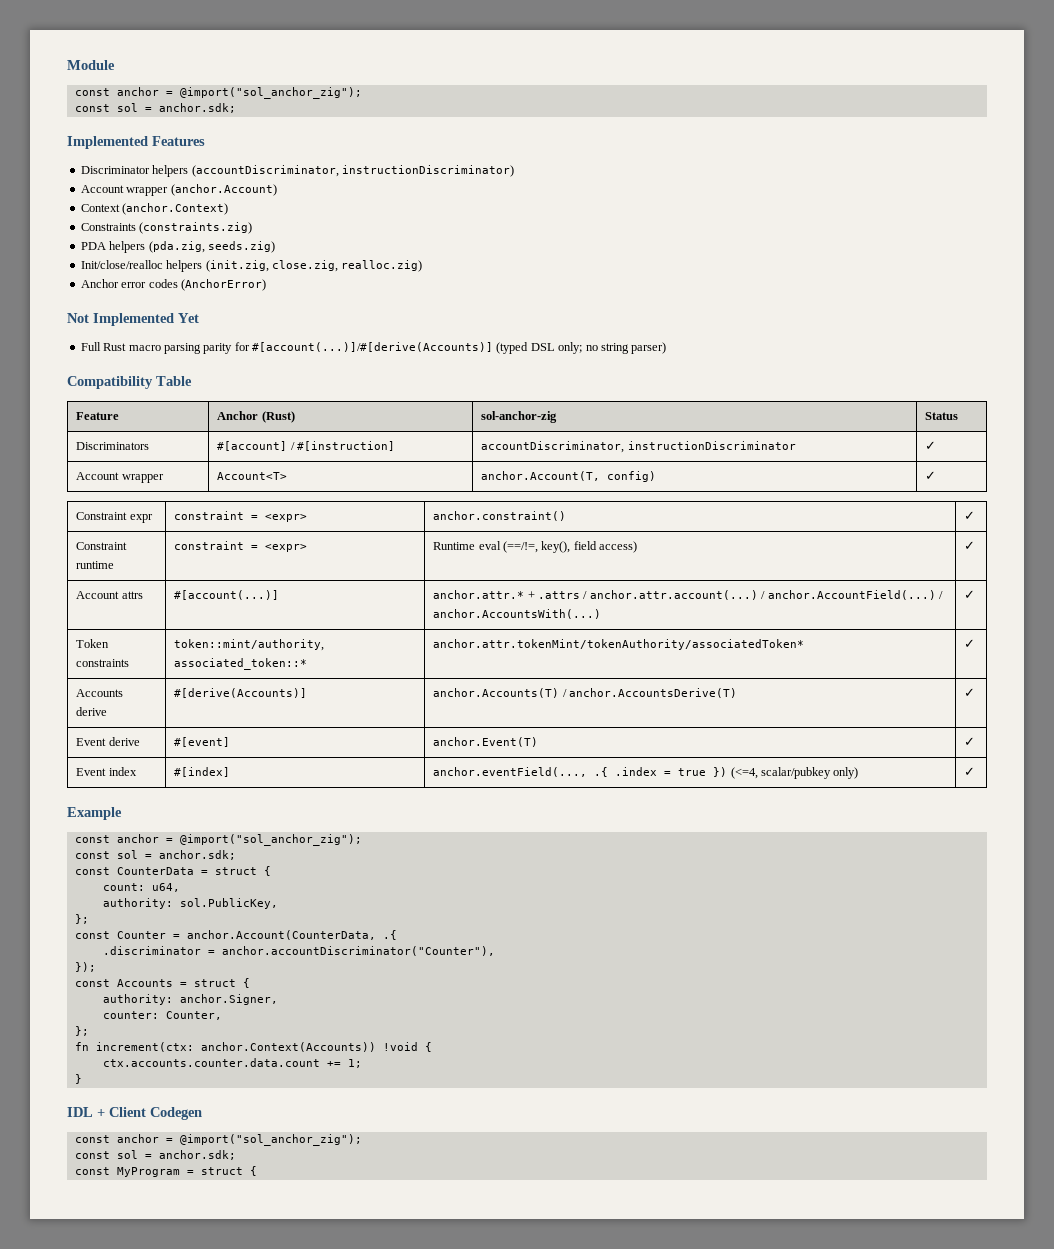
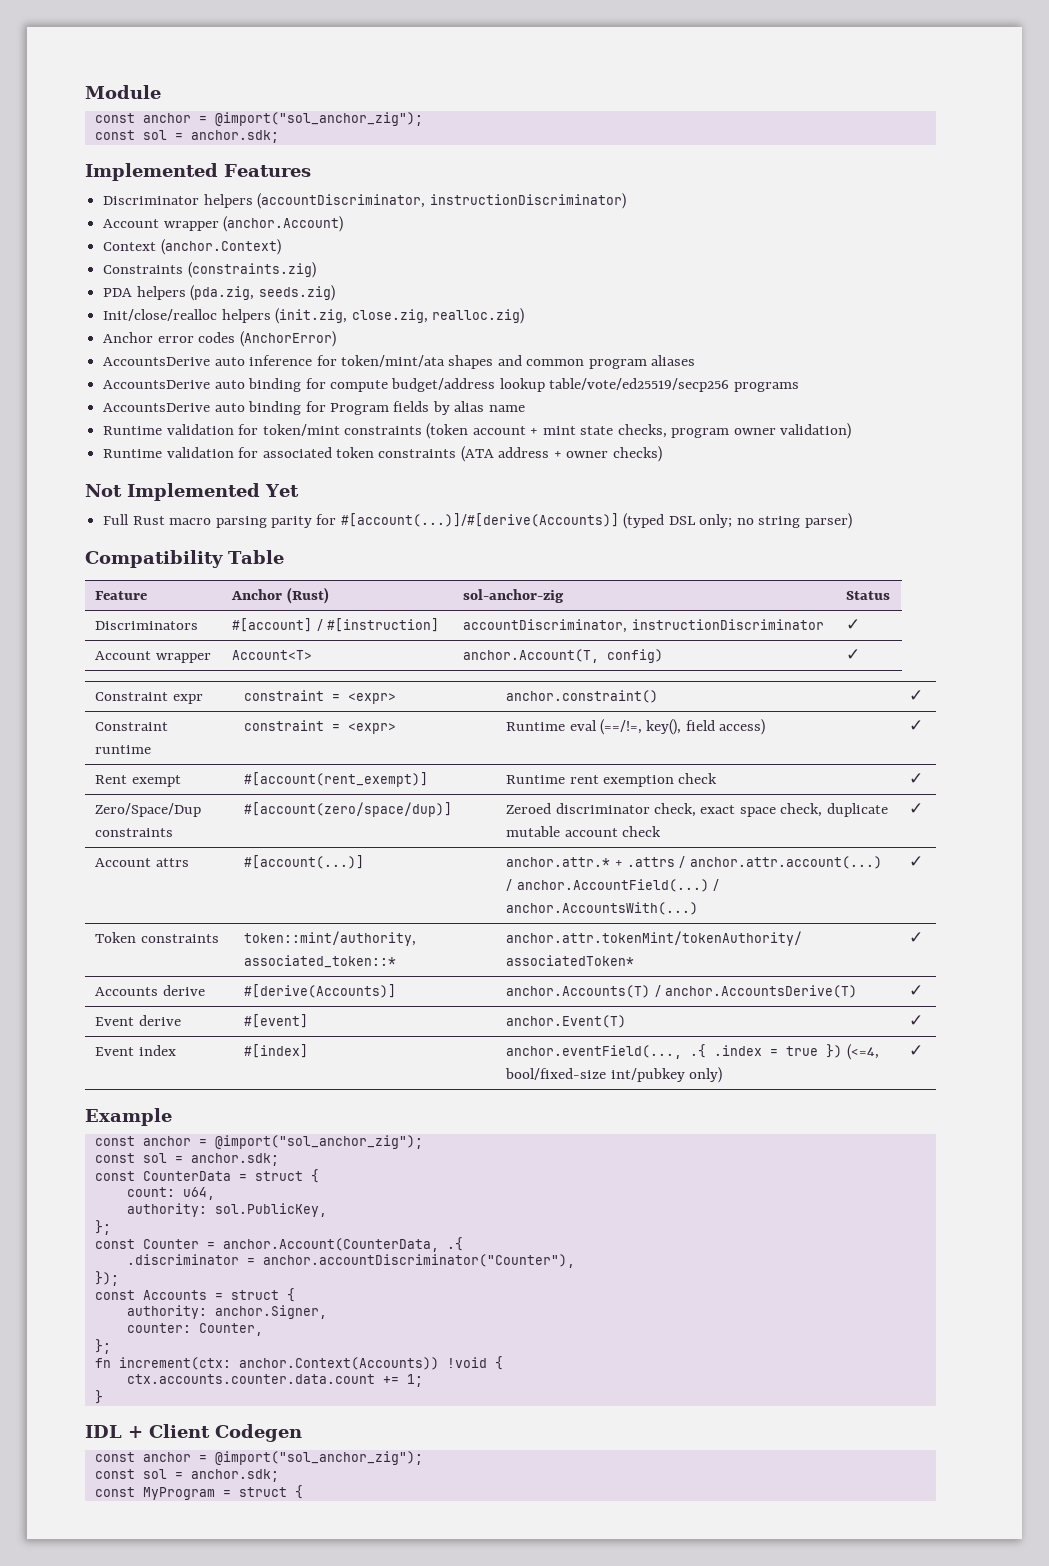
(266, 285) none -> [103,355,696,369] [103,378,799,392] [103,401,525,415] [103,423,852,439] [103,446,662,462] // AccountsDerive auto inference for token/mint/ata shapes and common program aliases // AccountsDerive auto binding for compute budget/address lookup table/vote/ed25519/secp256 programs // AccountsDerive auto binding for Program fields by alias name // Runtime validation for token/mint constraints (token account + mint state checks, program owner validation) // Runtime validation for associated token constraints (ATA address + owner checks)
(976, 545) none -> [95,775,181,787] [244,772,429,787] [506,773,718,787] [909,773,924,784] [95,803,202,817] [95,828,174,837] [244,802,453,817] [506,803,888,817] [506,826,661,837] [909,803,924,814] // Rent exempt | #[account(rent_exempt)] | Runtime rent exemption check | ✓ // Zero/Space/Dup constraints | #[account(zero/space/dup)] | Zeroed discriminator check, exact space check, duplicate mutable account check | ✓
[761,767,832,779] scalar/pubkey -> [505,1068,685,1082] bool/fixed-size int/pubkey

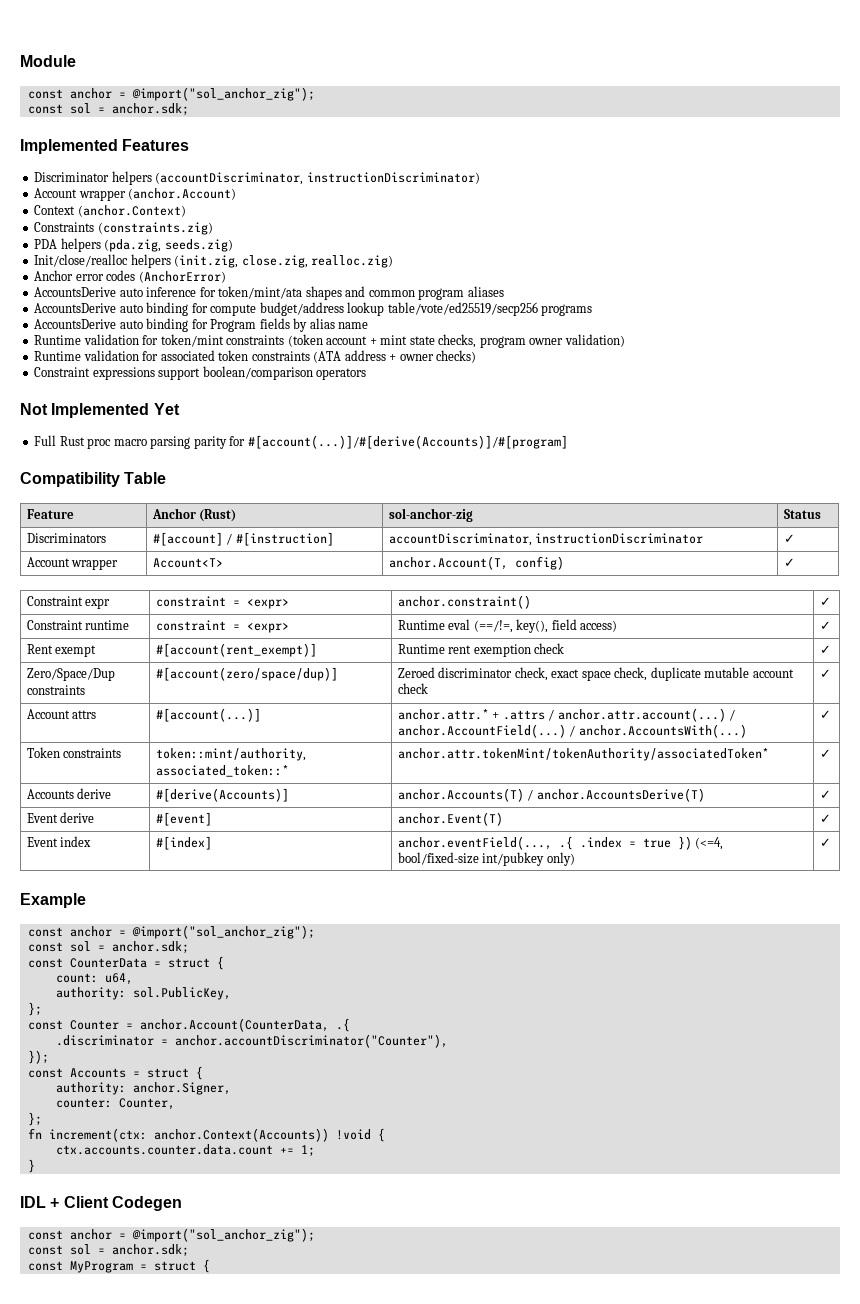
(662, 454) none -> [34,366,367,380] // Constraint expressions support boolean/comparison operators
(165, 520) none -> [87,438,112,449] proc
[340,513,852,529] #[account(...)]/#[derive(Accounts)] (typed DSL only; no string parser) -> [247,435,568,449] #[account(...)]/#[derive(Accounts)]/#[program]

